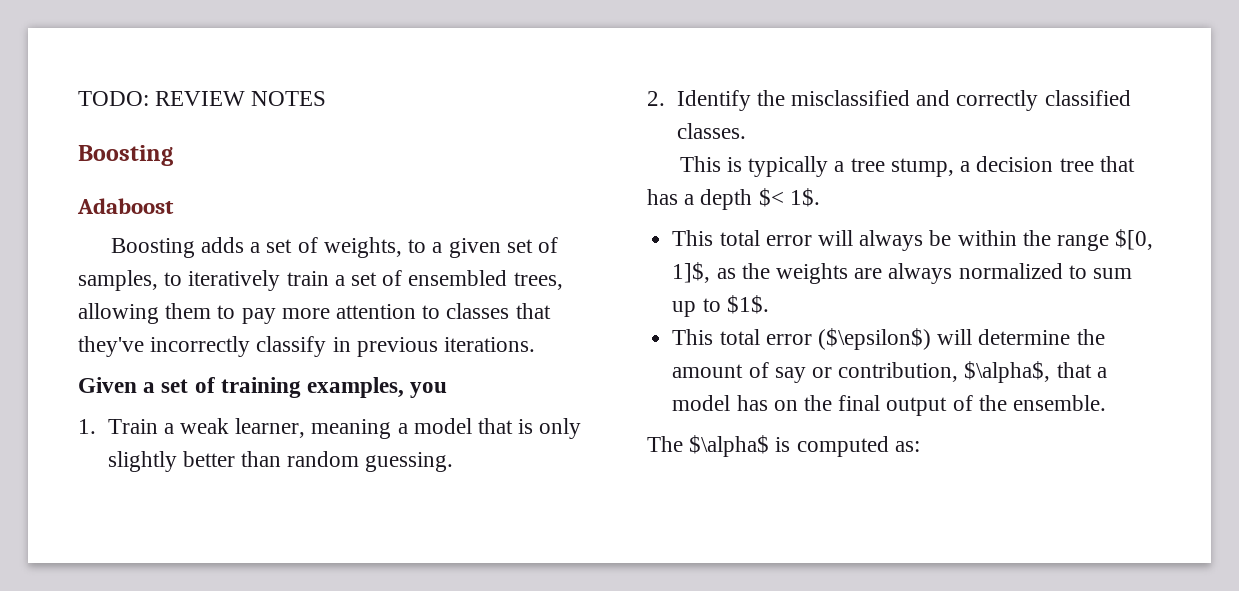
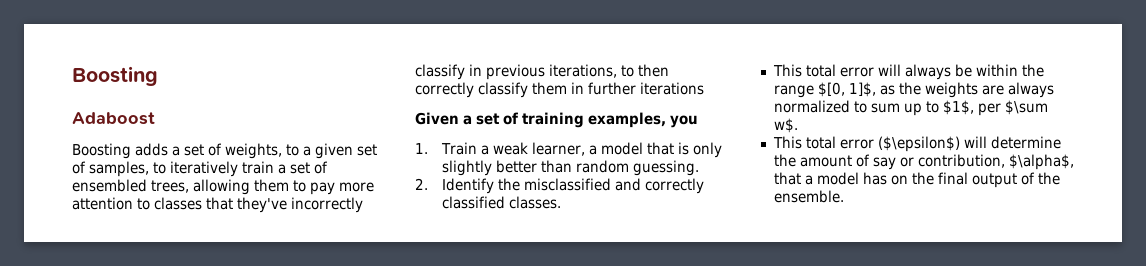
[78,91,327,106] TODO: REVIEW NOTES // -> (72, 76) none
[444,337,536,352] iterations. -> [549,64,669,78] [415,82,704,98] iterations, to then correctly classify them in further iterations
[311,419,392,439] meaning -> (585, 149) none
[679,156,1135,177] [647,188,820,210] // This is typically a tree stump, a decision tree that has a depth $< 1$. -> (561, 202) none
[726,295,769,314] $1$. -> [942,100,1048,116] [773,118,798,133] $1$, per $\sum w$.
[647,435,920,457] // The $\alpha$ is computed as: -> (844, 196) none

